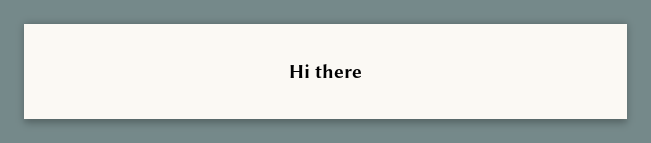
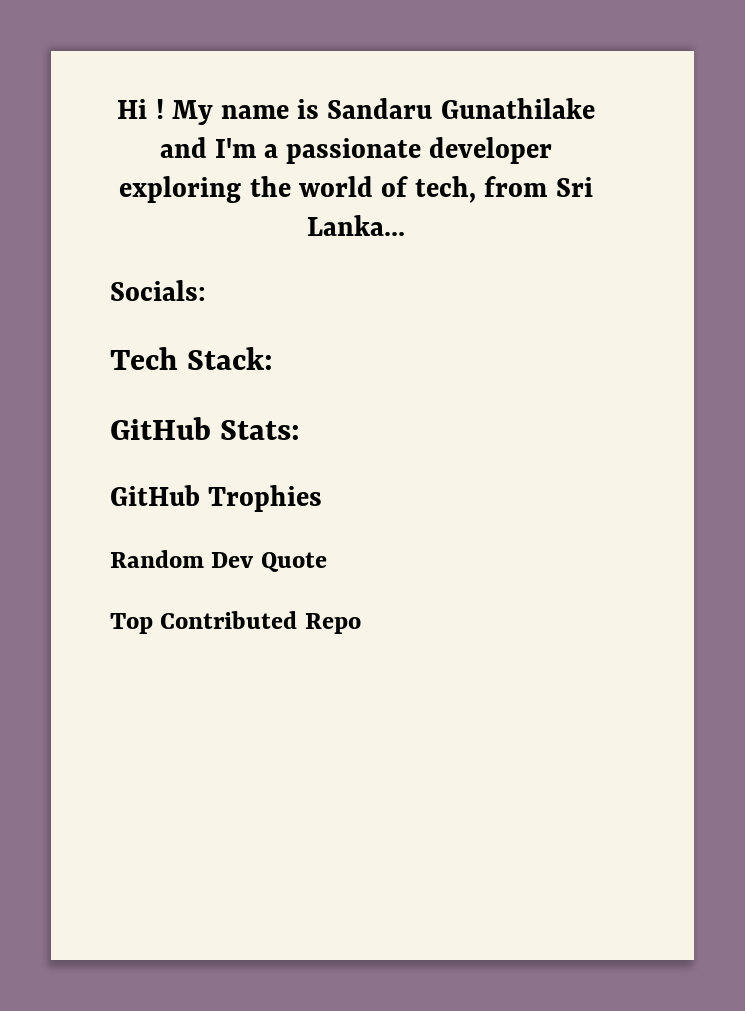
[315,64,363,78] there -> [155,98,595,125] [159,137,553,164] [119,176,593,203] [307,215,405,236] [110,280,206,301] [110,347,274,370] [110,417,301,440] [110,485,323,512] [110,550,327,572] [110,611,361,634] ! My name is Sandaru Gunathilake and I'm a passionate developer exploring the world of tech, from Sri Lanka... // Socials: // Tech Stack: // GitHub Stats: // GitHub Trophies // Random Dev Quote // Top Contributed Repo

